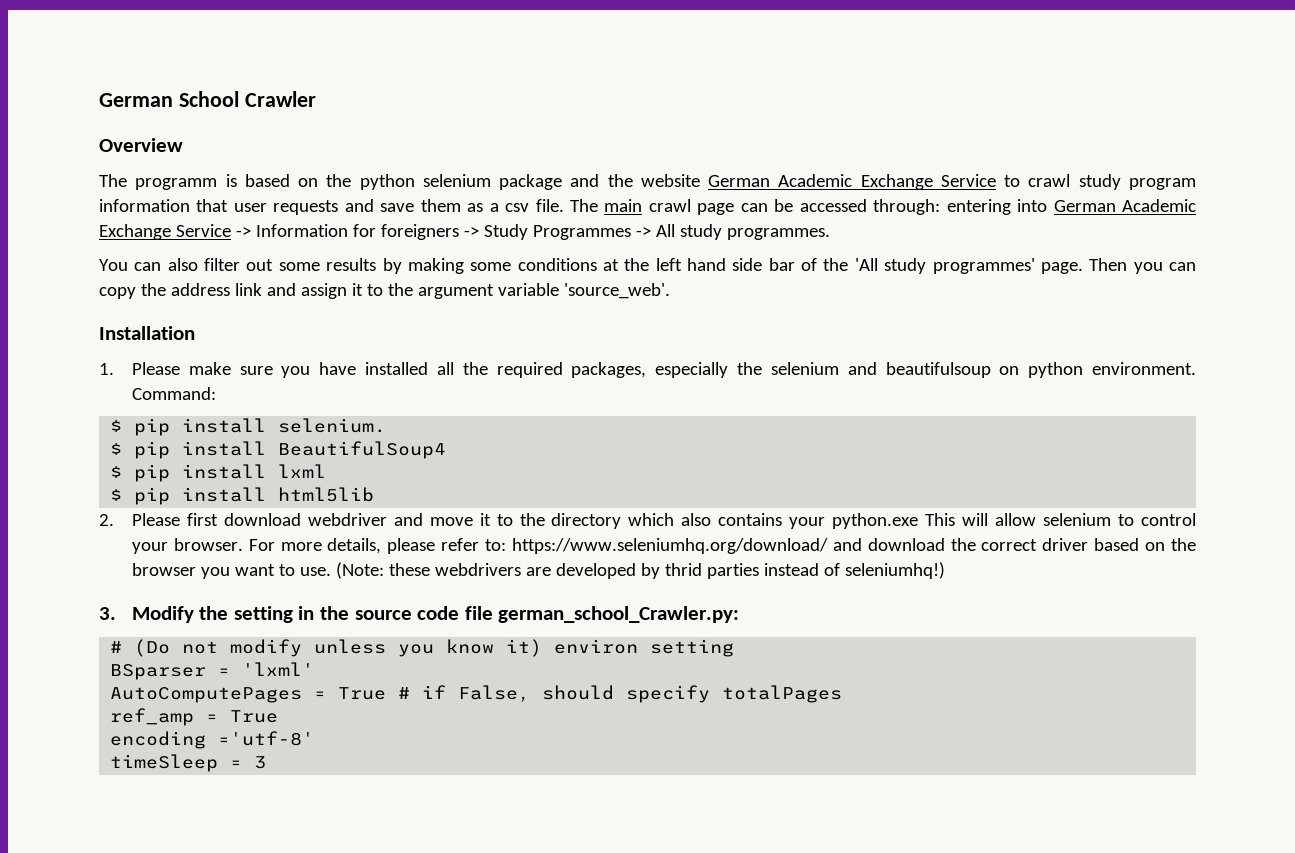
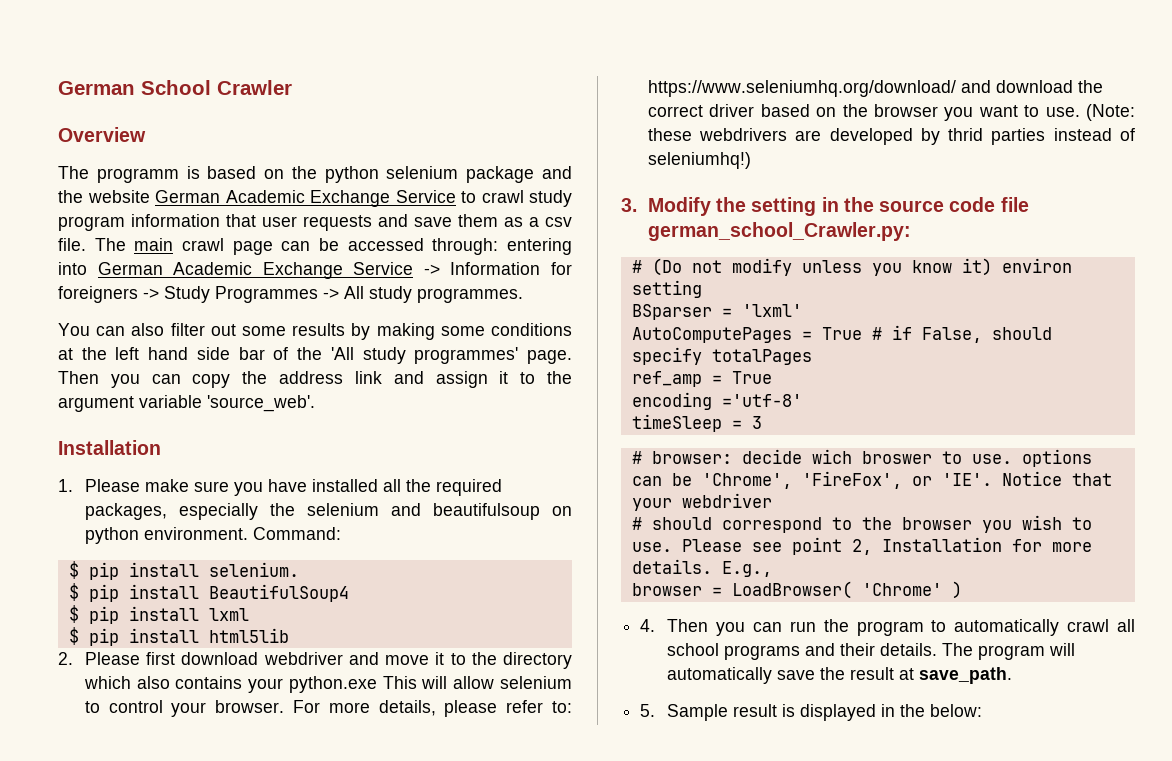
(267, 762) none -> [631,449,1092,467] [631,471,1112,489] [631,493,772,511] [631,515,1092,533] [631,537,1092,555] [631,559,772,577] [631,581,962,599] [640,619,1135,636] [667,643,1076,660] [667,667,1013,684] [640,704,983,721] // # browser: decide wich broswer to use. options can be 'Chrome', 'FireFox', or 'IE'. Notice that your webdriver // # should correspond to the browser you wish to use. Please see point 2, Installation for more details. E.g., // browser = LoadBrowser( 'Chrome' ) // 4. Then you can run the program to automatically crawl all school programs and their details. The program will automatically save the result at save_path. // 5. Sample result is displayed in the below:

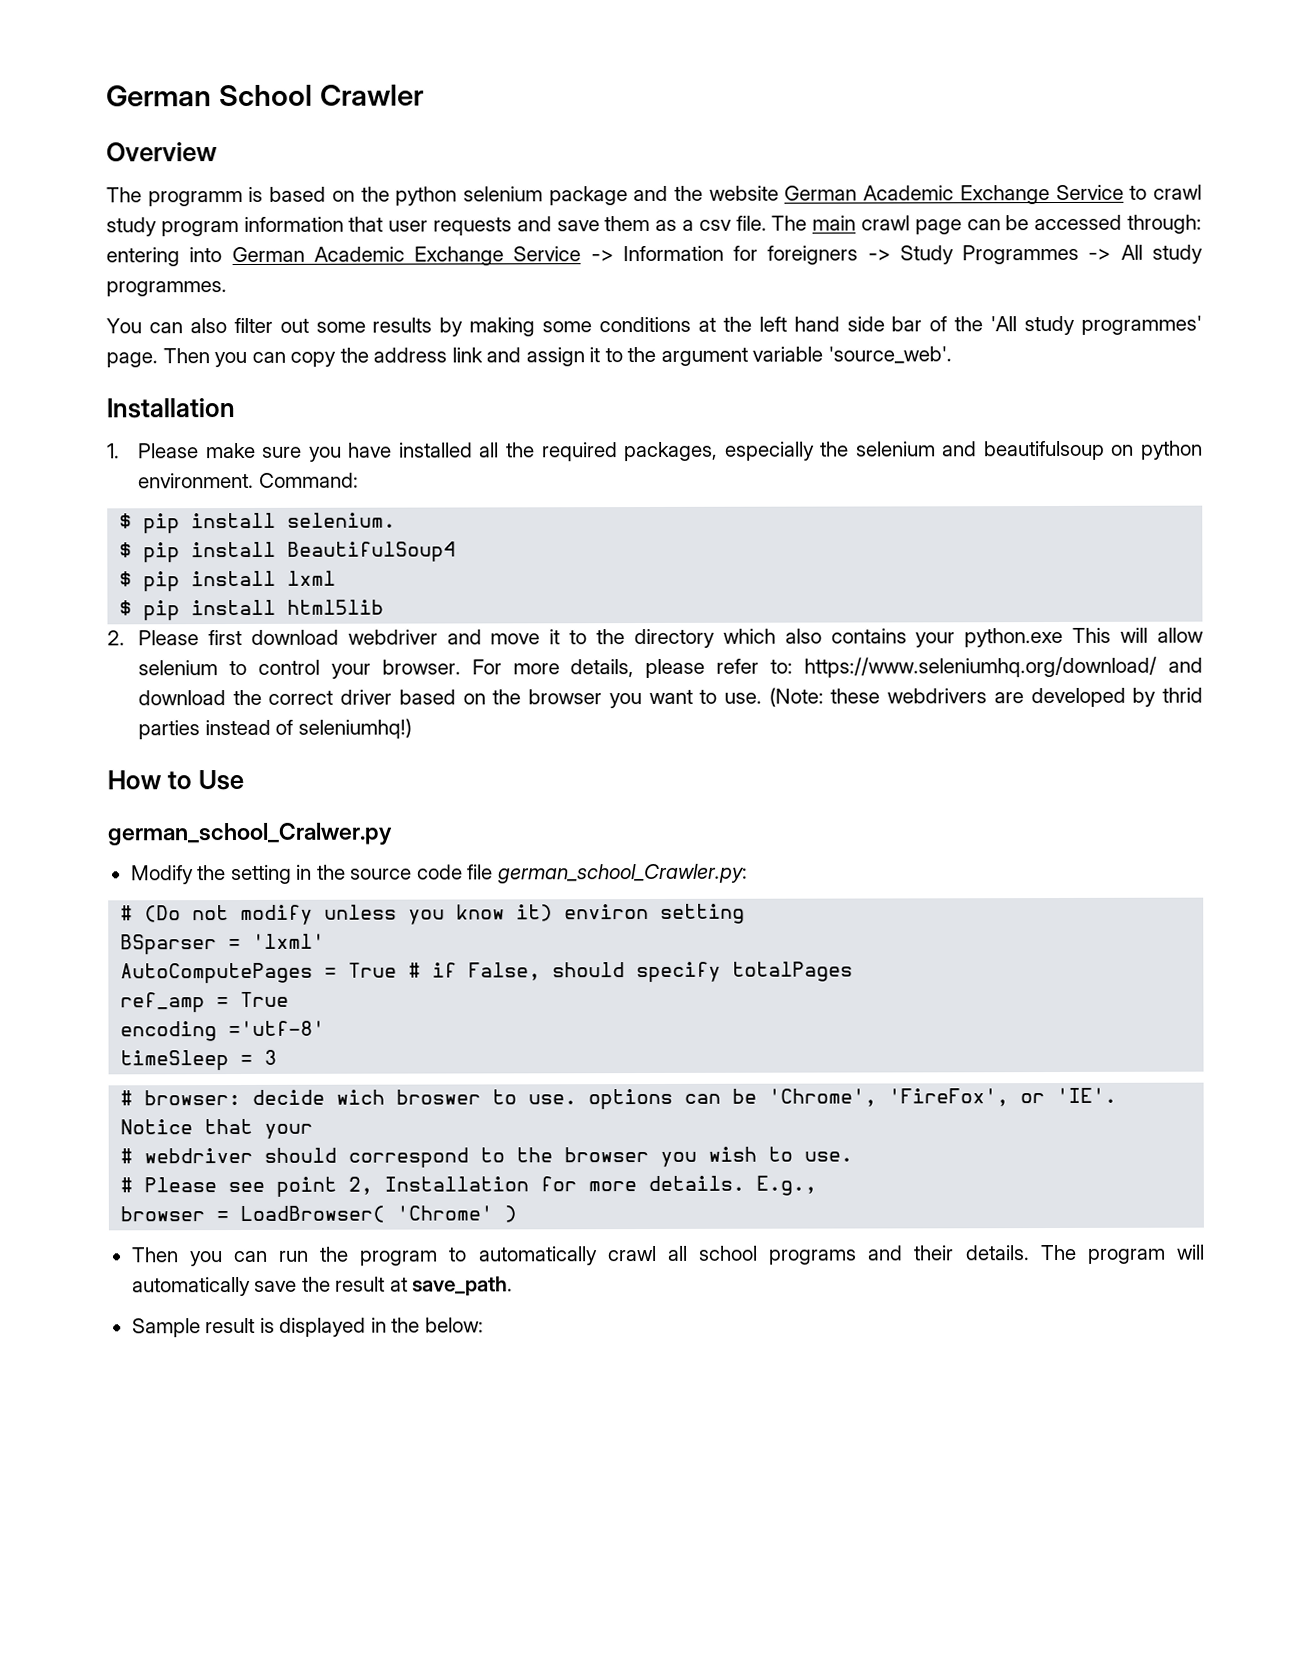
[621,198,637,212] 3. -> [107,769,244,791] [107,822,393,846] How to Use // german_school_Cralwer.py //
[681,493,772,508] [631,517,642,530] webdriver // # -> [120,1147,254,1164] // # webdriver
(672, 547) none -> [120,1177,134,1193] // #
[640,619,656,632] 4. -> (518, 1214) none
[640,704,656,717] 5. -> (514, 1286) none

